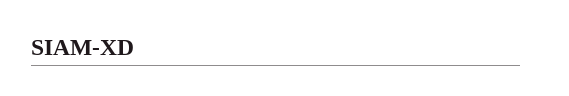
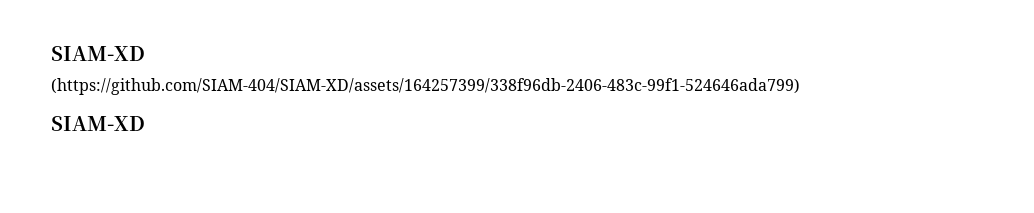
[31,40,134,55] SIAM-XD -> [51,46,145,61] [51,78,800,95] [51,116,145,131] SIAM-XD // (https://github.com/SIAM-404/SIAM-XD/assets/164257399/338f96db-2406-483c-99f1-524646ada799) // SIAM-XD

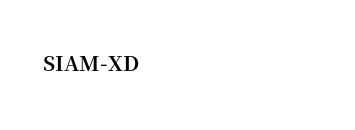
[51,46,145,61] [51,78,800,95] [51,116,145,131] SIAM-XD // (https://github.com/SIAM-404/SIAM-XD/assets/164257399/338f96db-2406-483c-99f1-524646ada799) // SIAM-XD -> [43,56,139,71] SIAM-XD

